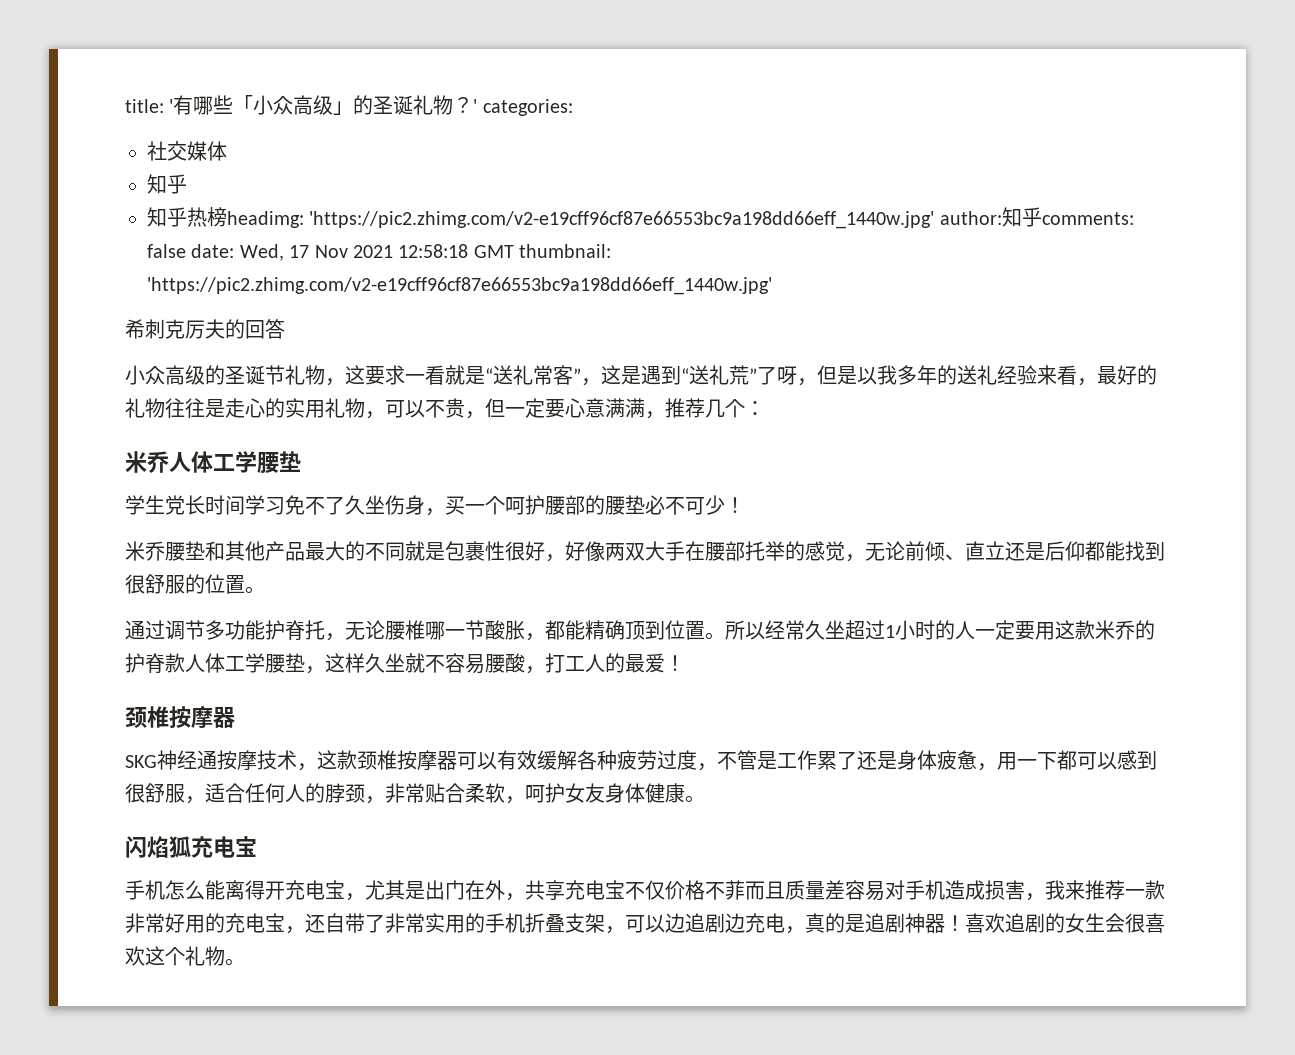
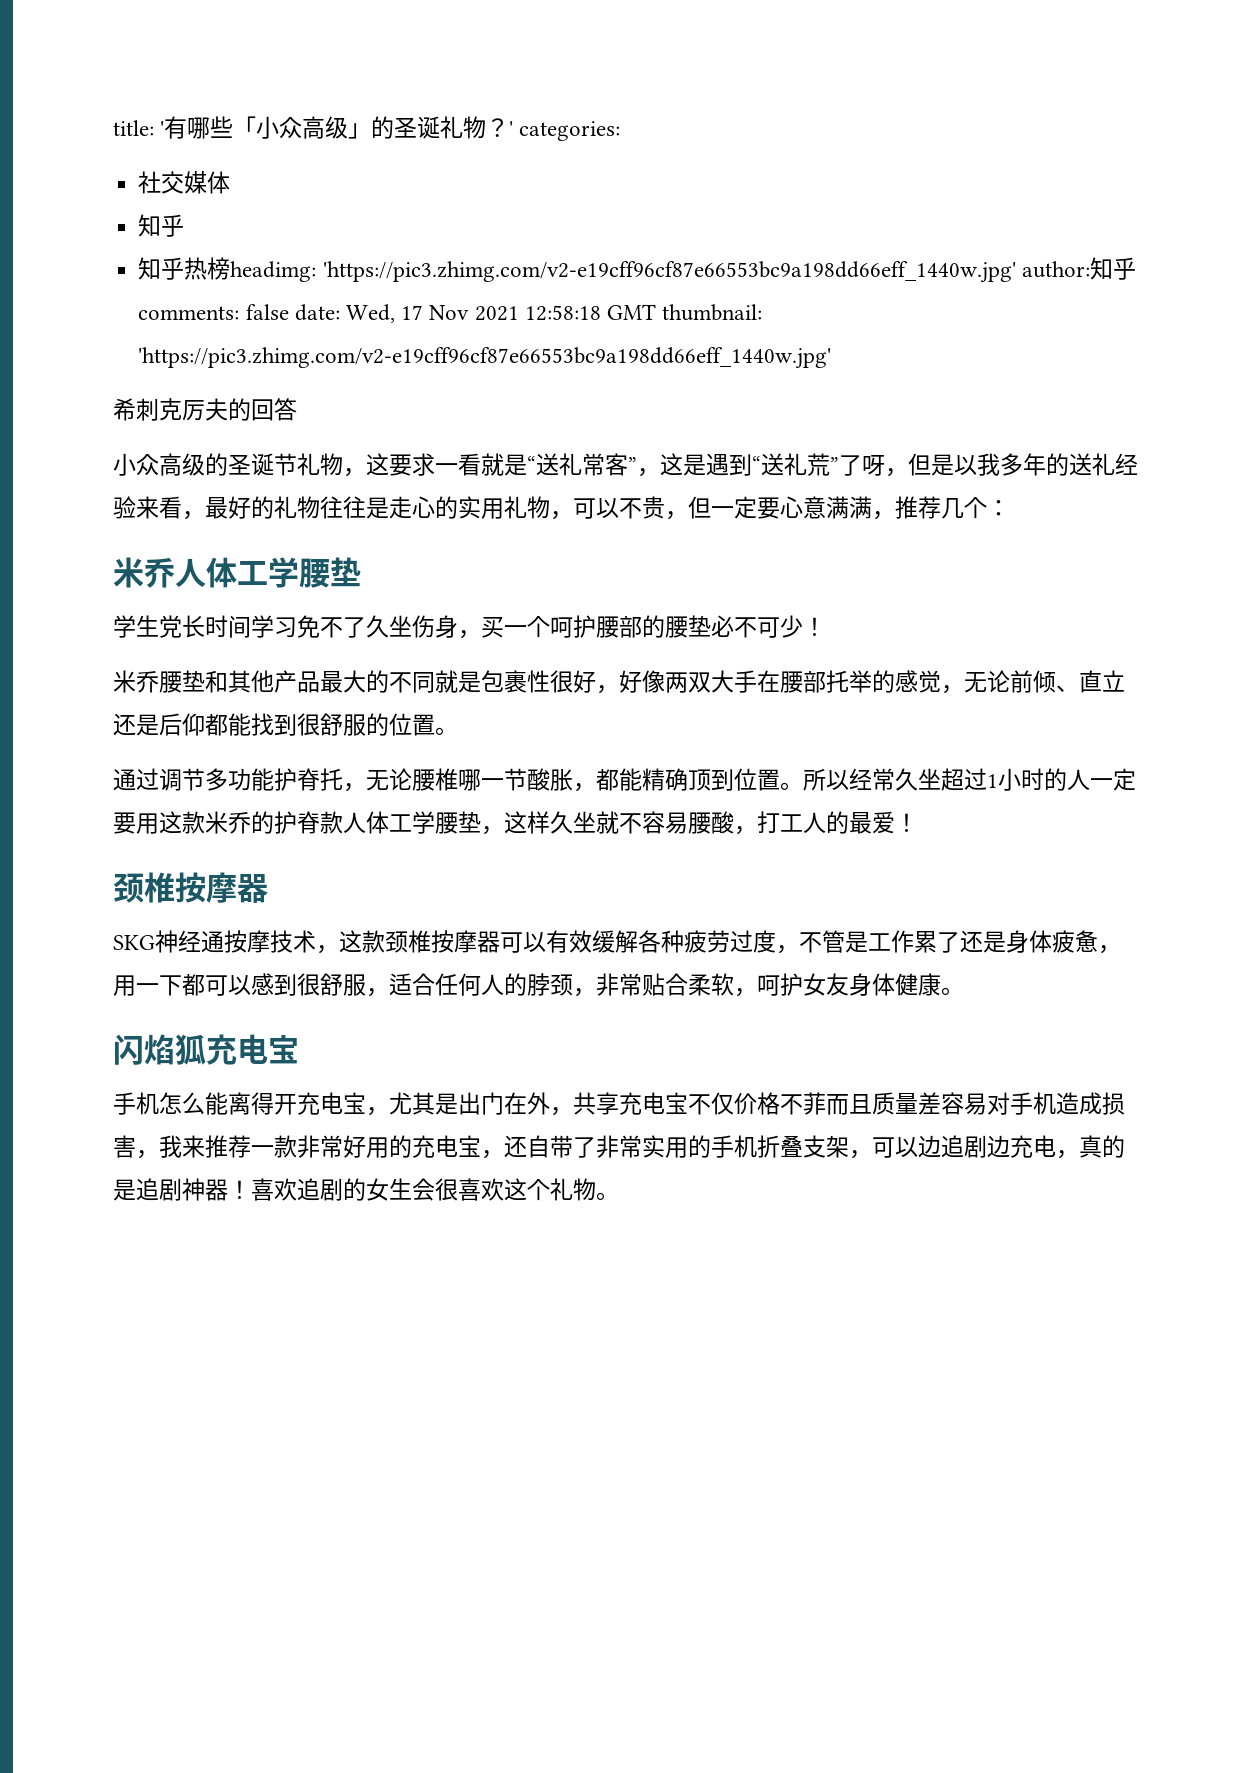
[309,211,935,229] 'https://pic2.zhimg.com/v2-e19cff96cf87e66553bc9a198dd66eff_1440w.jpg' -> [322,261,1016,283] 'https://pic3.zhimg.com/v2-e19cff96cf87e66553bc9a198dd66eff_1440w.jpg'
[147,277,772,295] 'https://pic2.zhimg.com/v2-e19cff96cf87e66553bc9a198dd66eff_1440w.jpg' -> [138,347,832,369] 'https://pic3.zhimg.com/v2-e19cff96cf87e66553bc9a198dd66eff_1440w.jpg'

